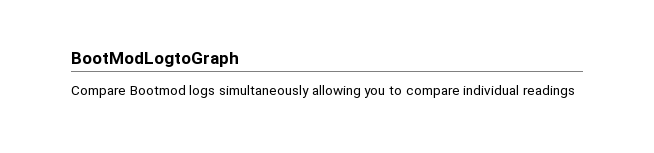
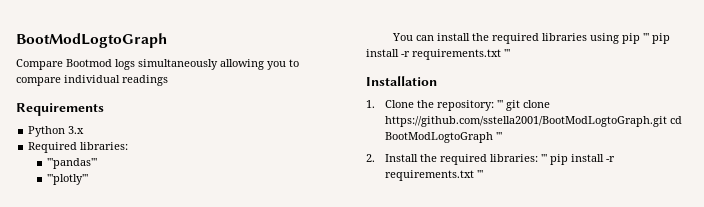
(575, 91) none -> [16,103,104,116] [28,126,85,137] [28,142,129,153] [47,158,98,169] [47,174,89,185] [392,33,671,44] [366,49,510,60] [366,76,437,86] [366,100,551,111] [385,116,683,127] [385,132,503,143] [366,154,616,165] [385,170,484,181] // Requirements // Python 3.x // Required libraries: // '''pandas''' // '''plotly''' // You can install the required libraries using pip ''' pip install -r requirements.txt ''' // Installation // 1. Clone the repository: ''' git clone https://github.com/sstella2001/BootModLogtoGraph.git cd BootModLogtoGraph ''' // 2. Install the required libraries: ''' pip install -r requirements.txt '''

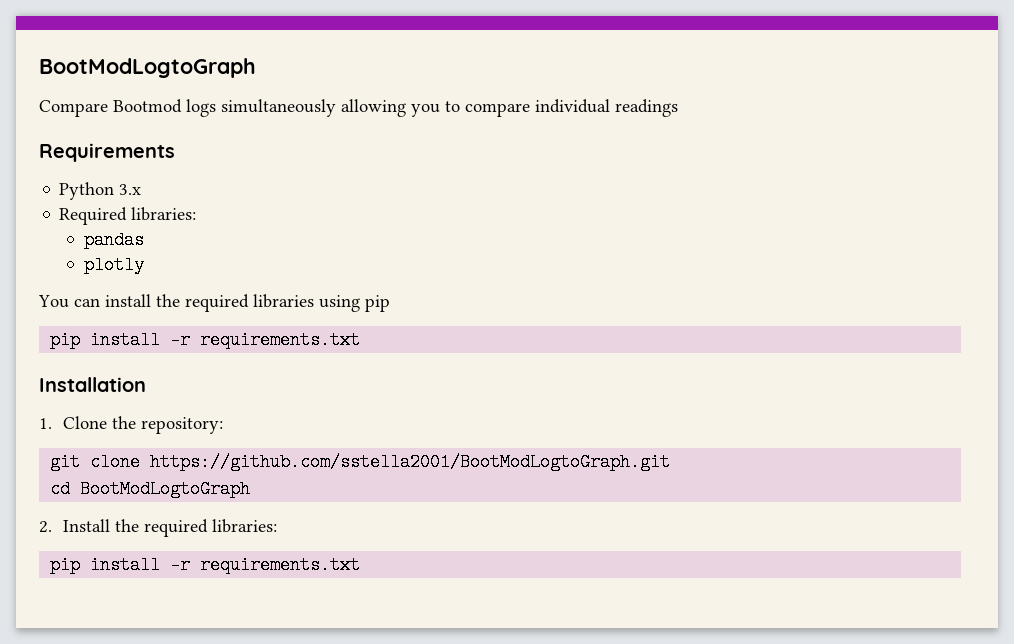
[47,158,98,169] [47,174,89,185] '''pandas''' // '''plotly''' -> [83,231,144,249] [83,256,144,274] pandas // plotly
[643,33,671,44] [366,49,510,60] ''' pip install -r requirements.txt ''' -> [50,331,361,349] // pip install -r requirements.txt
[497,100,504,108] ''' -> (224, 425) //
(668, 121) none -> (671, 462) //
[496,132,503,140] ''' -> (251, 489) none
[541,154,616,165] [385,170,484,181] ''' pip install -r requirements.txt ''' -> [50,556,361,574] // pip install -r requirements.txt

